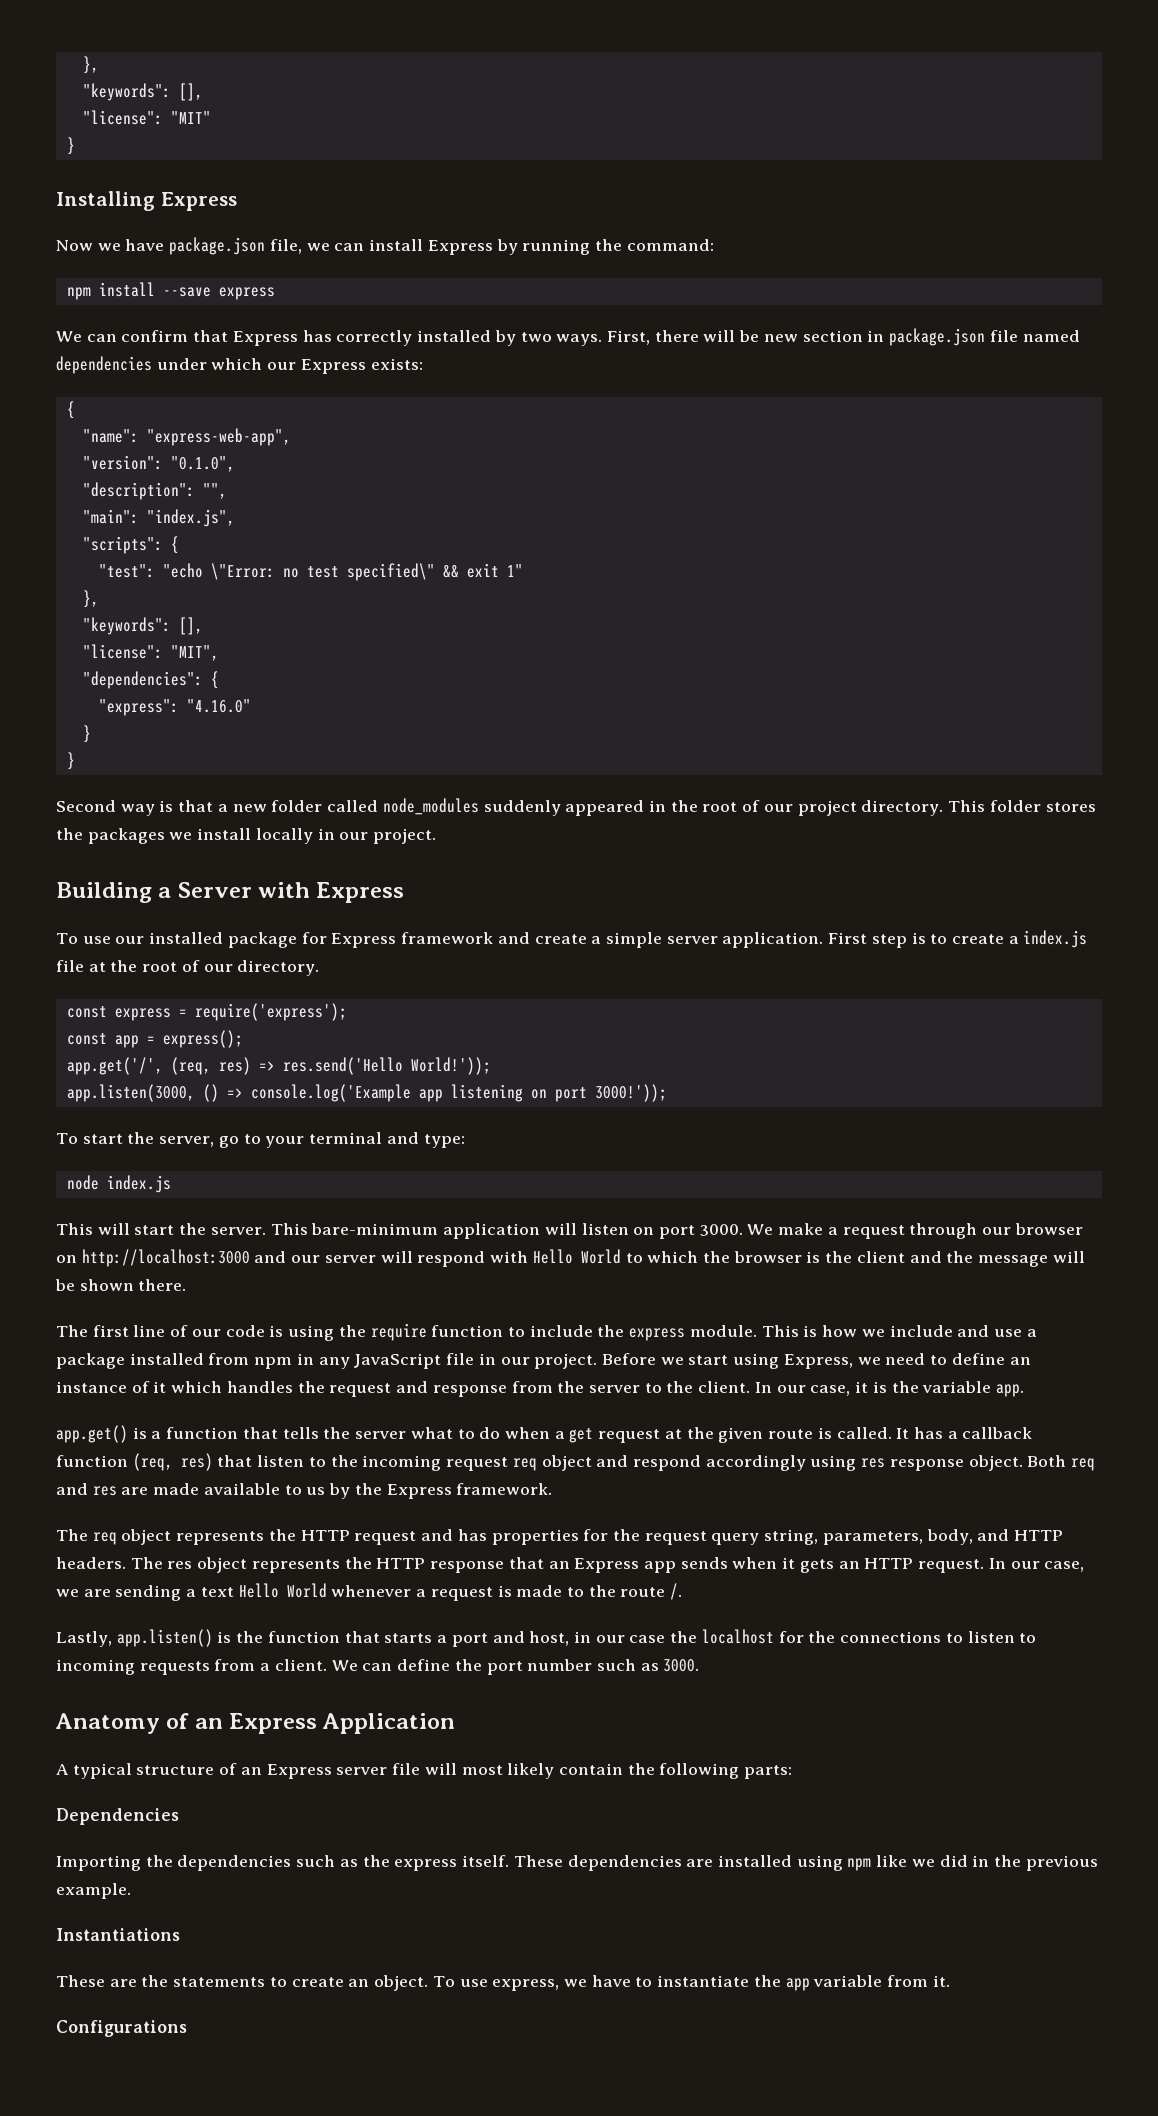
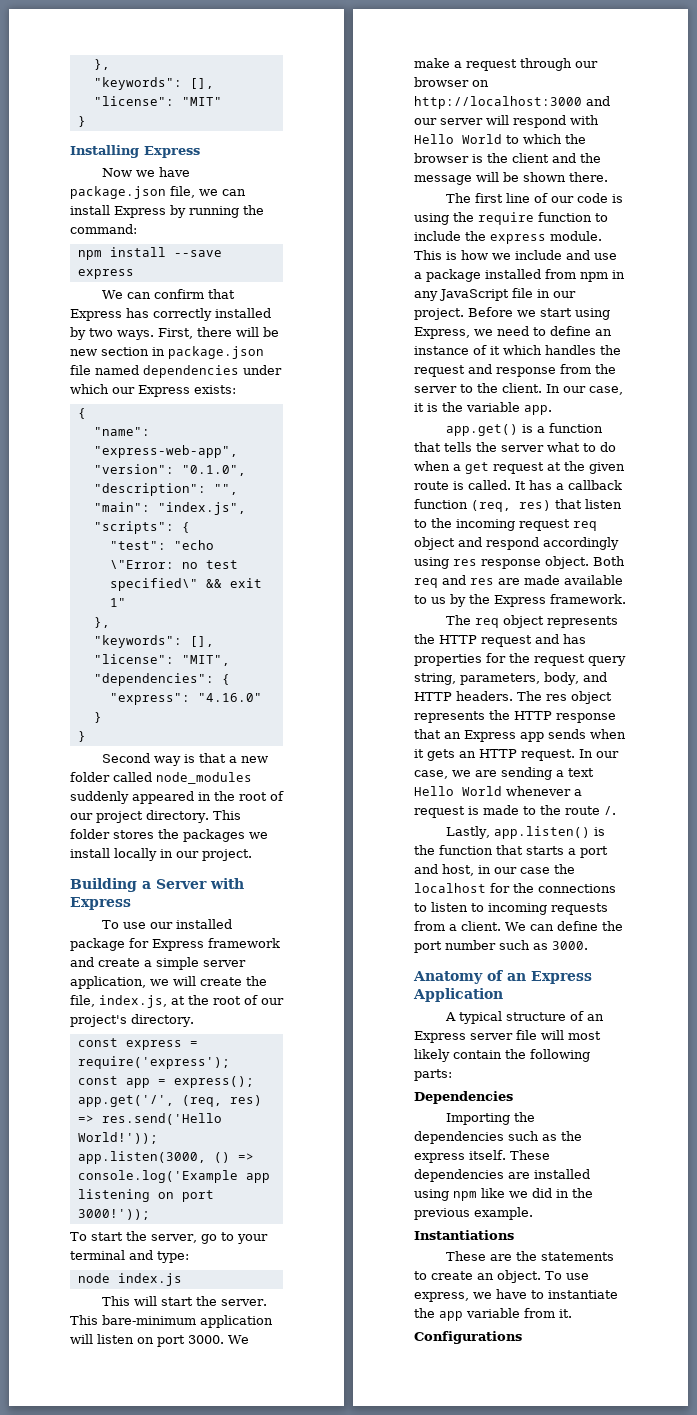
[722,930,1088,948] [56,960,84,972] application. First step is to create a index.js file -> [70,976,267,989] [70,995,167,1008] application, we will create the file, index.js,
(233, 968) none -> [70,1015,127,1027] project's

